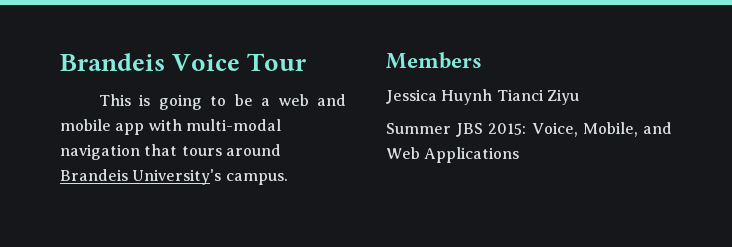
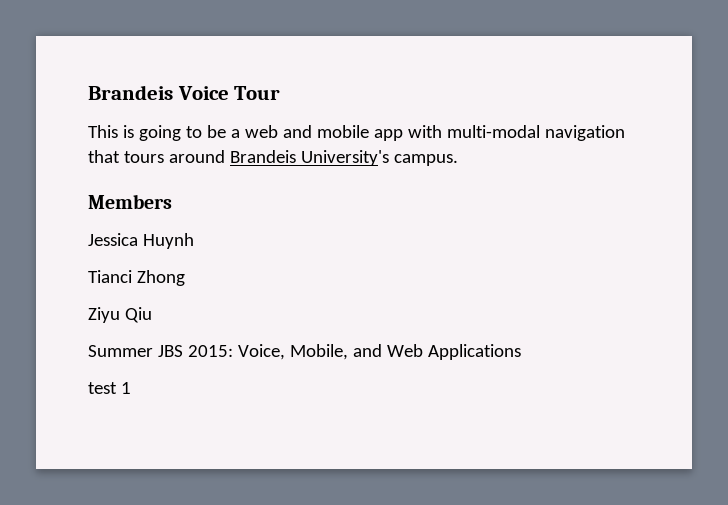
[496,89,544,101] Tianci -> [88,270,185,286] // Tianci Zhong //
(579, 97) none -> [124,307,152,323] Qiu
(520, 155) none -> [88,382,131,394] // test 1

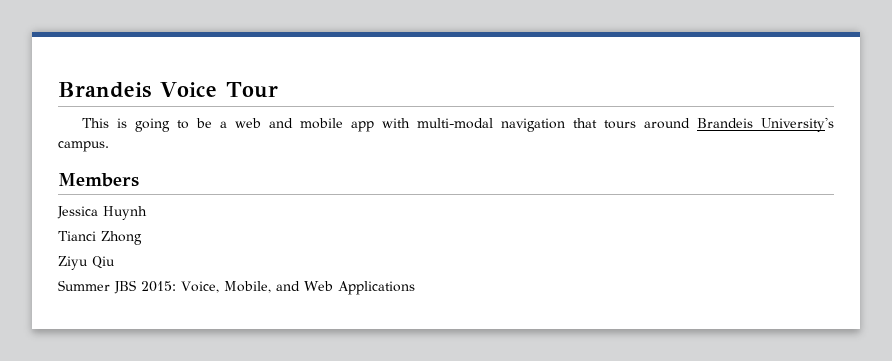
[88,382,131,394] // test 1 -> (415, 288) none

